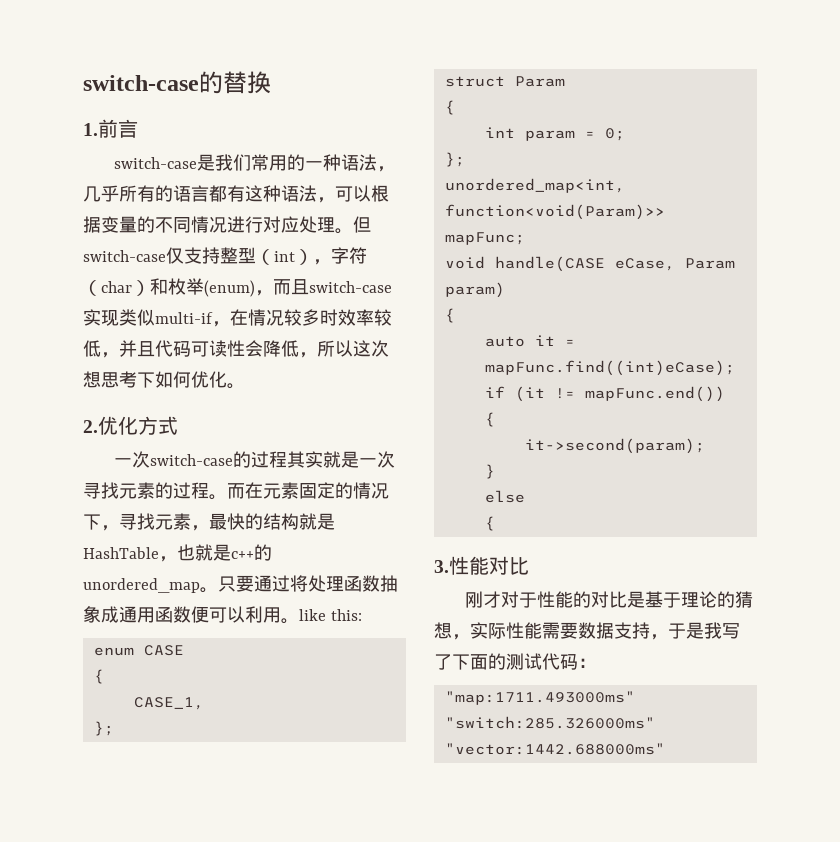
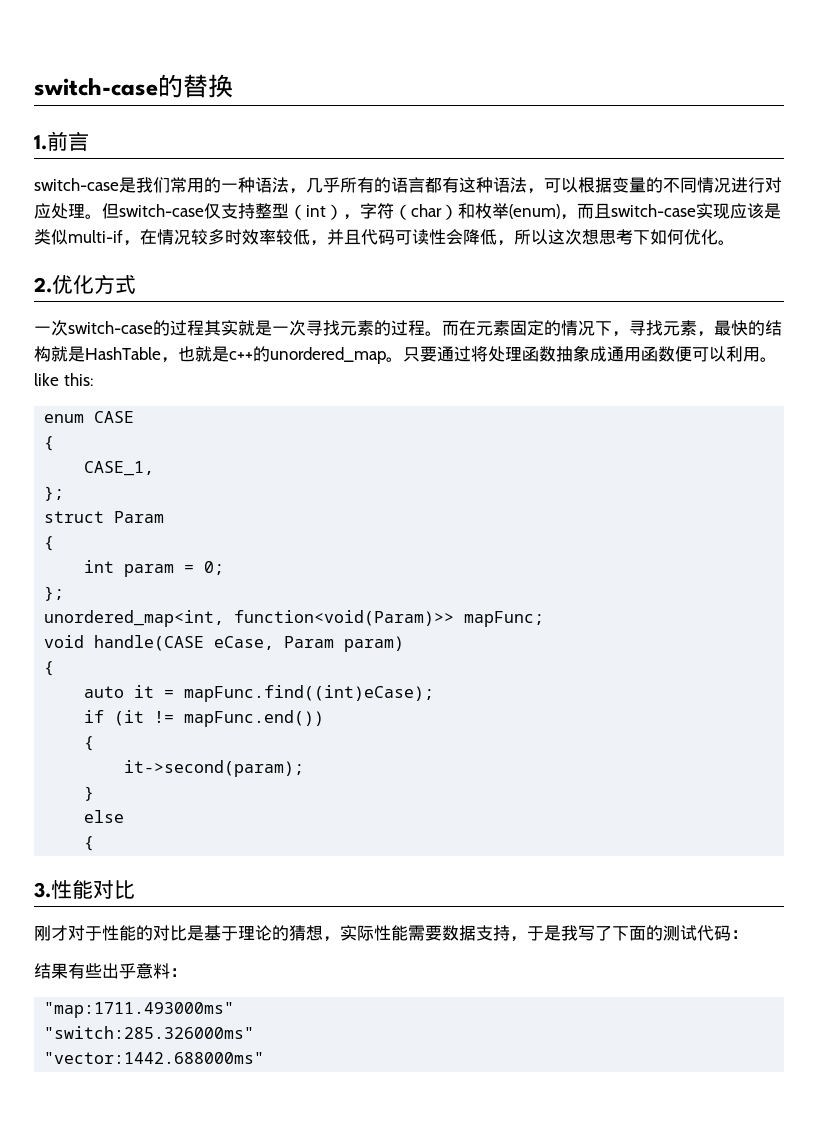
(119, 318) none -> [730,203,781,219] 应该是
(596, 663) none -> [34,963,187,979] // 结果有些出乎意料：

